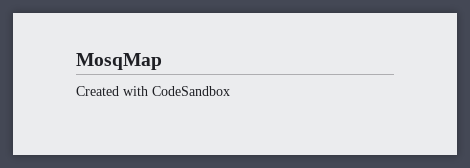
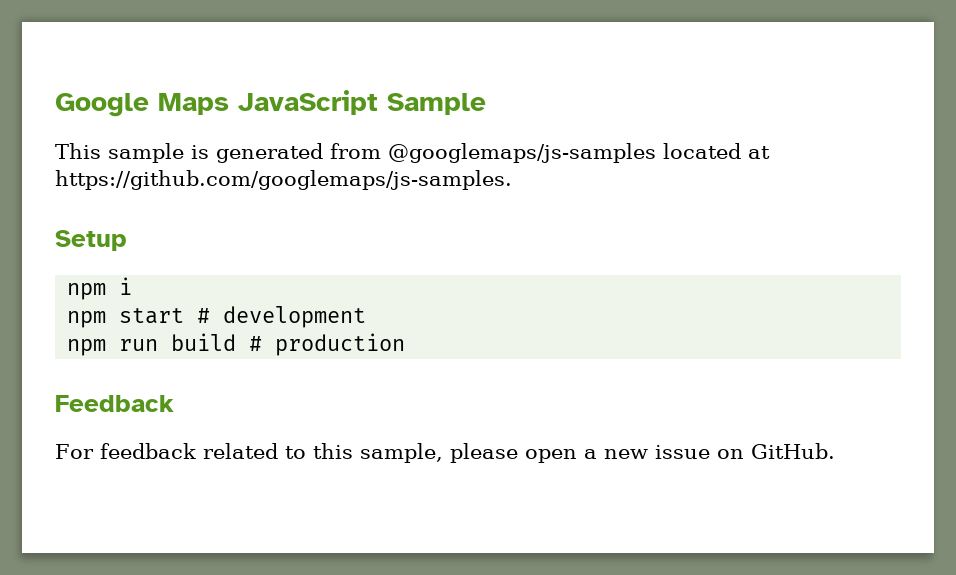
[76,53,162,70] [76,86,230,96] MosqMap // Created with CodeSandbox -> [55,90,486,117] [55,143,770,163] [55,170,512,190] [55,230,127,251] [67,277,133,300] [67,306,367,328] [67,333,406,356] [55,395,174,412] [55,443,835,463] Google Maps JavaScript Sample // This sample is generated from @googlemaps/js-samples located at https://github.com/googlemaps/js-samples. // Setup // npm i // npm start # development // npm run build # production // Feedback // For feedback related to this sample, please open a new issue on GitHub.

